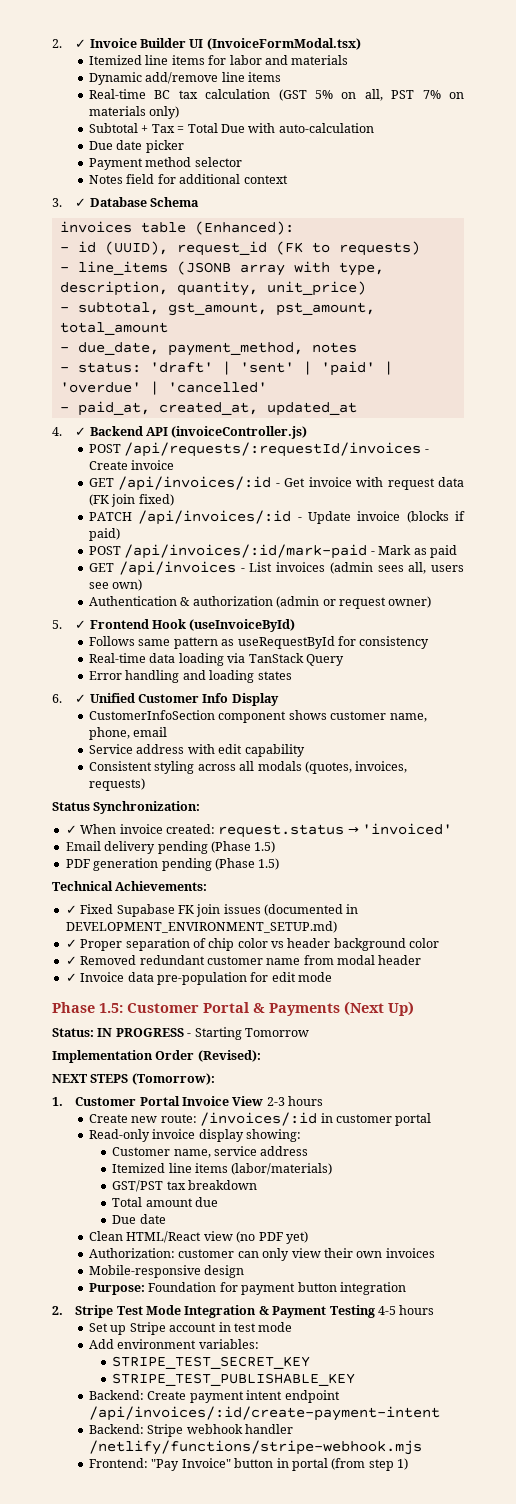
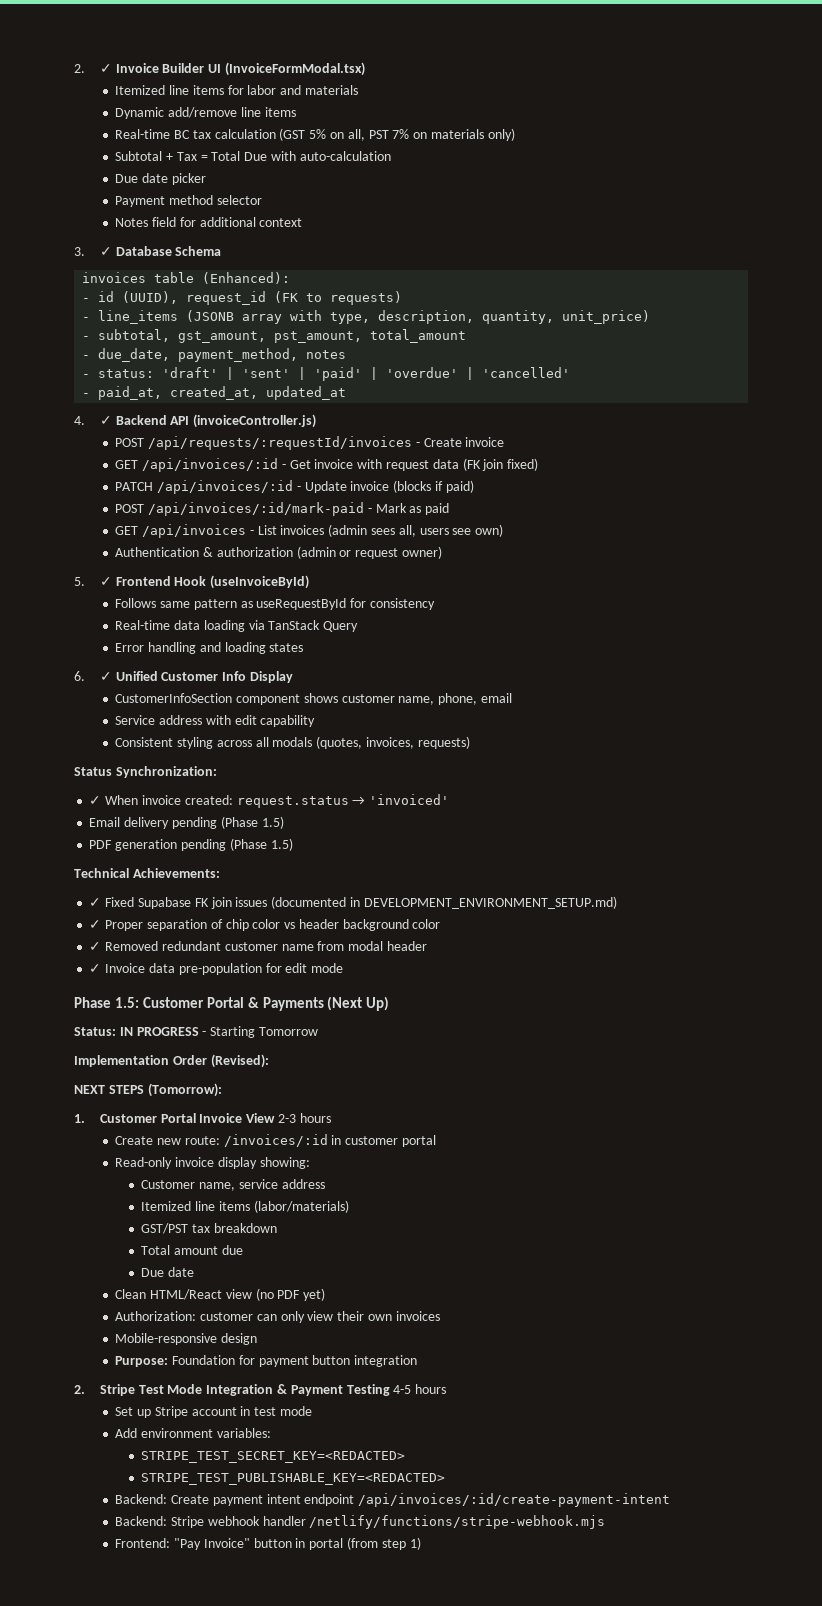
[112,1356,311,1369] [112,1373,356,1386] STRIPE_TEST_SECRET_KEY // STRIPE_TEST_PUBLISHABLE_KEY -> [141,1451,406,1463] [141,1473,446,1485] STRIPE_TEST_SECRET_KEY=<REDACTED> // STRIPE_TEST_PUBLISHABLE_KEY=<REDACTED>

